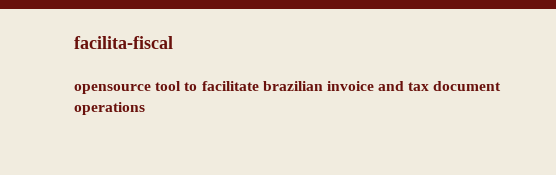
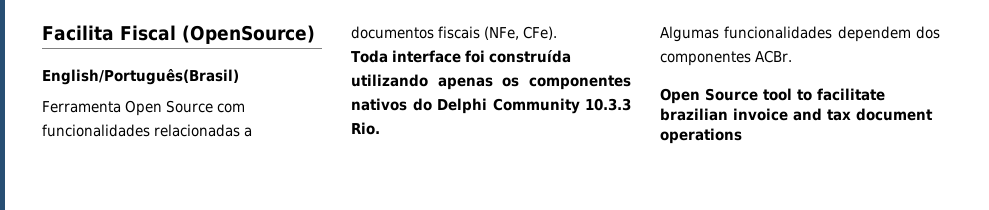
[74,36,173,49] [74,84,151,94] facilita-fiscal // opensource -> [42,25,315,44] [42,69,239,85] [42,100,246,116] [42,124,253,137] [351,26,558,40] [351,50,572,63] [351,74,631,90] [351,98,631,114] [351,122,380,135] [660,26,940,42] [660,50,793,66] [660,88,758,104] Facilita Fiscal (OpenSource) // English/Português(Brasil) // Ferramenta Open Source com funcionalidades relacionadas a documentos fiscais (NFe, CFe). // Toda interface foi construída utilizando apenas os componentes nativos do Delphi Community 10.3.3 Rio. // Algumas funcionalidades dependem dos componentes ACBr. // Open Source

